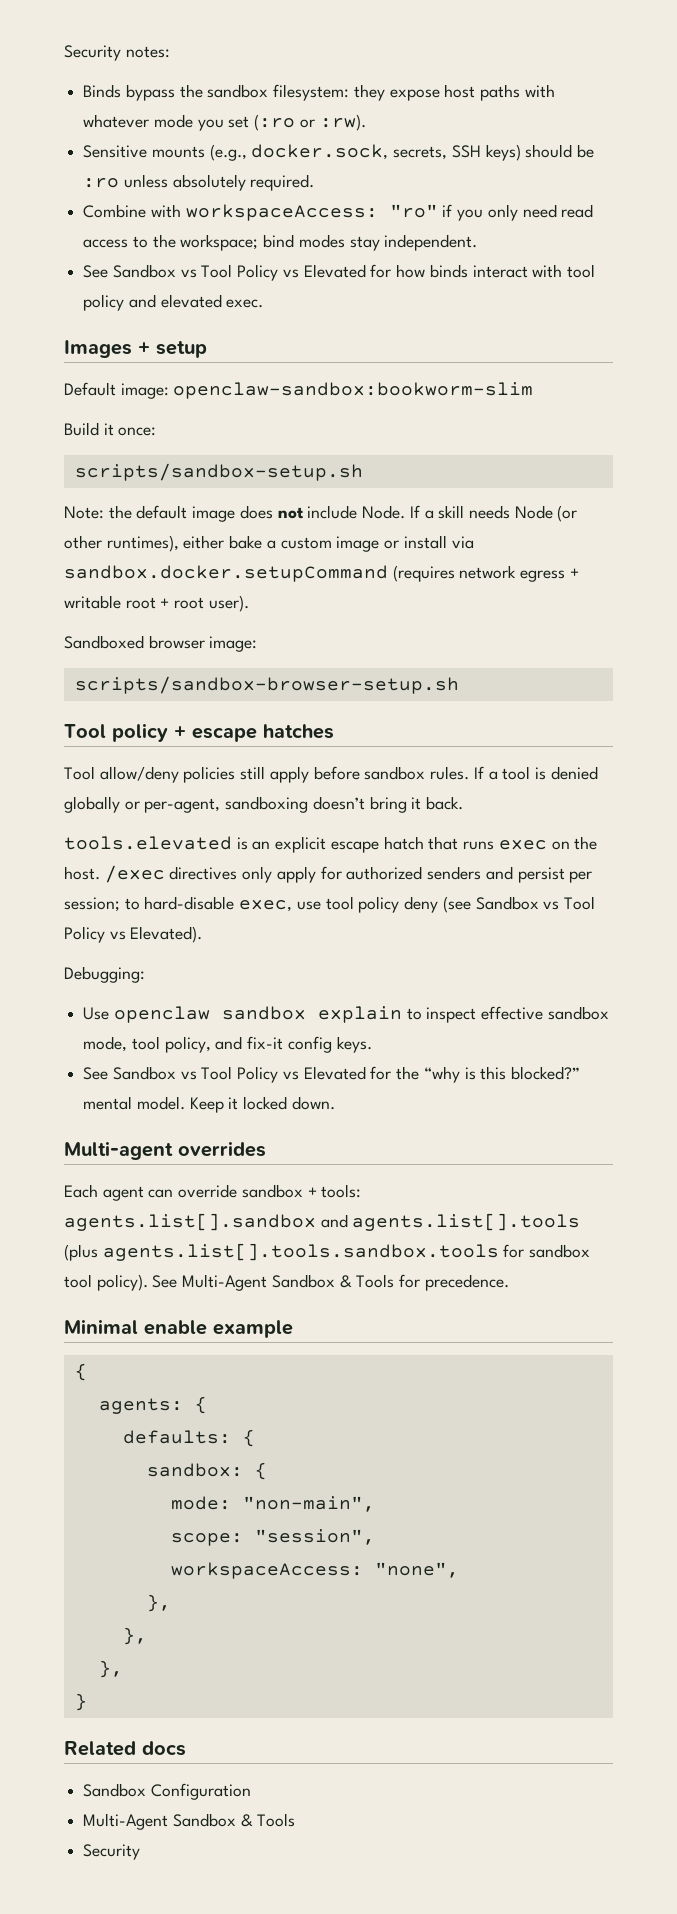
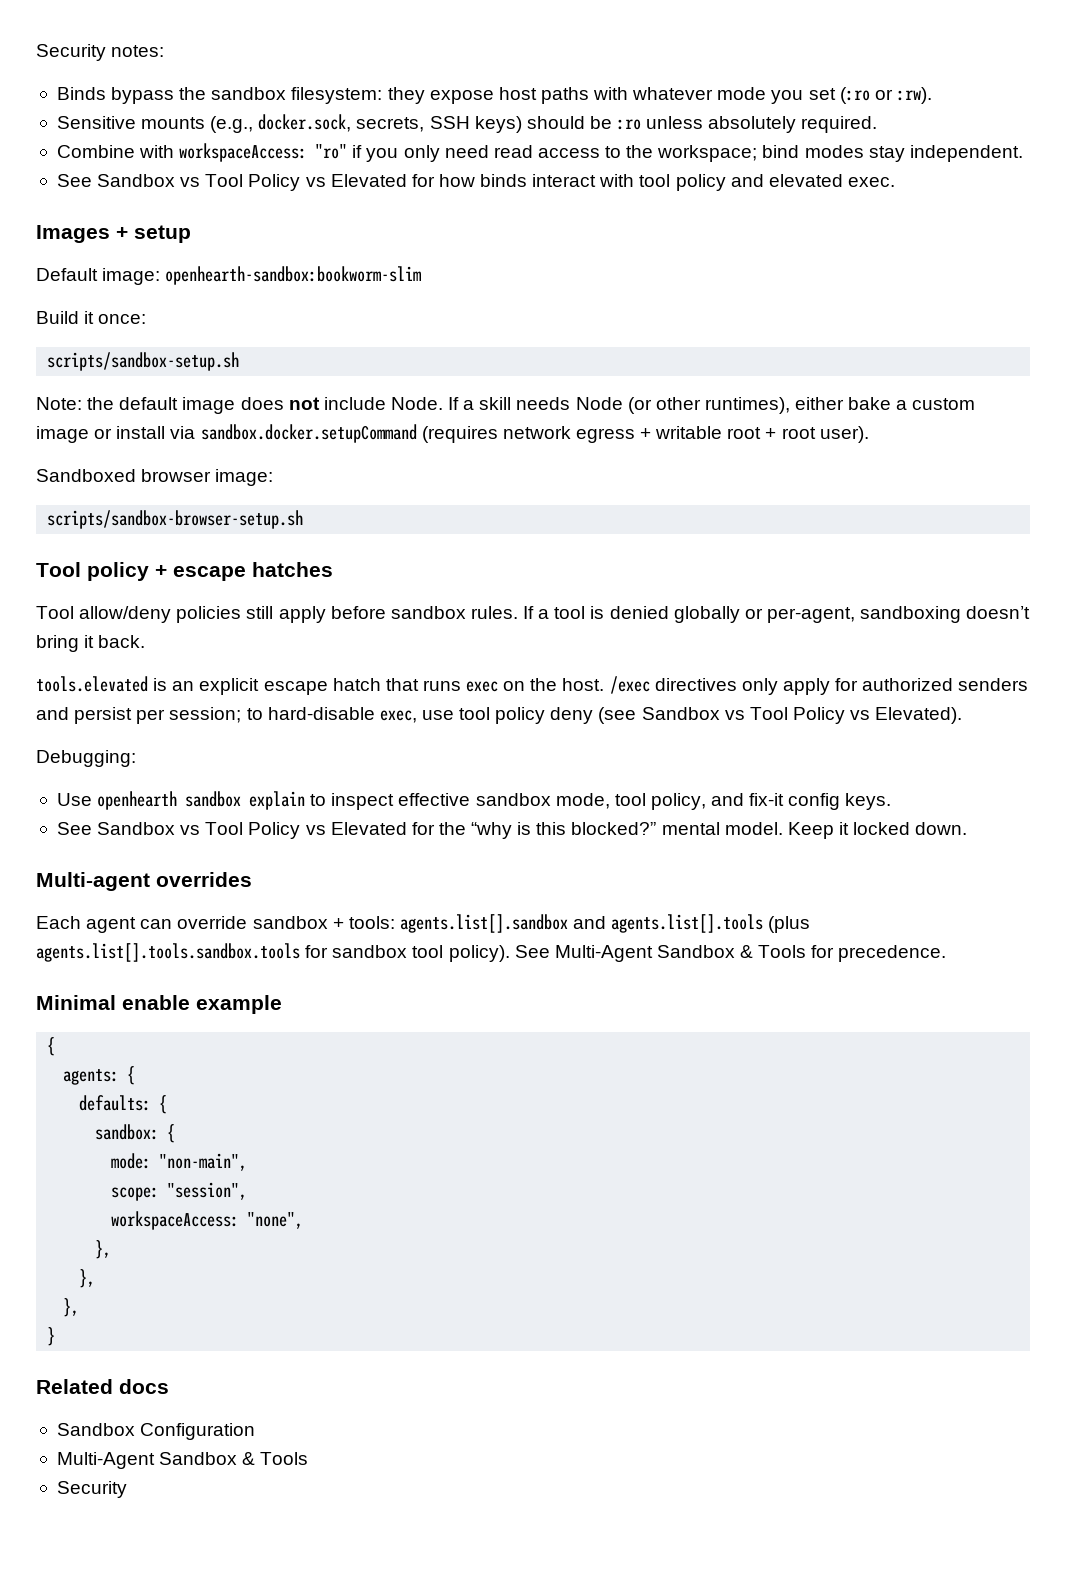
[173,382,534,399] openclaw-sandbox:bookworm-slim -> [165,266,422,285] openhearth-sandbox:bookworm-slim
[113,1006,210,1023] openclaw -> [97,791,178,810] openhearth

